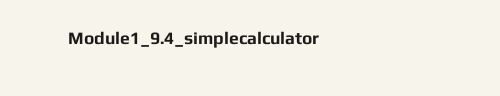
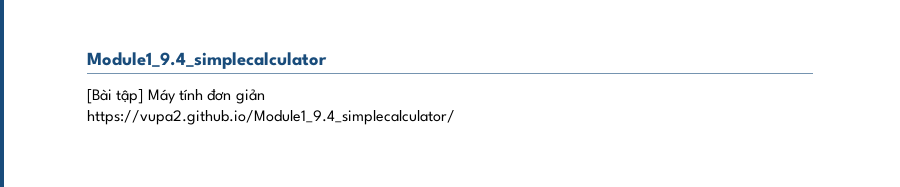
(319, 39) none -> [87,89,265,104] [87,110,455,125] // [Bài tập] Máy tính đơn giản // https://vupa2.github.io/Module1_9.4_simplecalculator/

